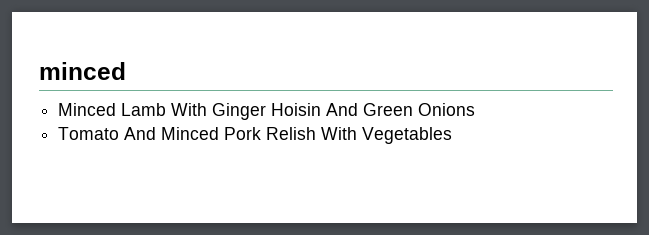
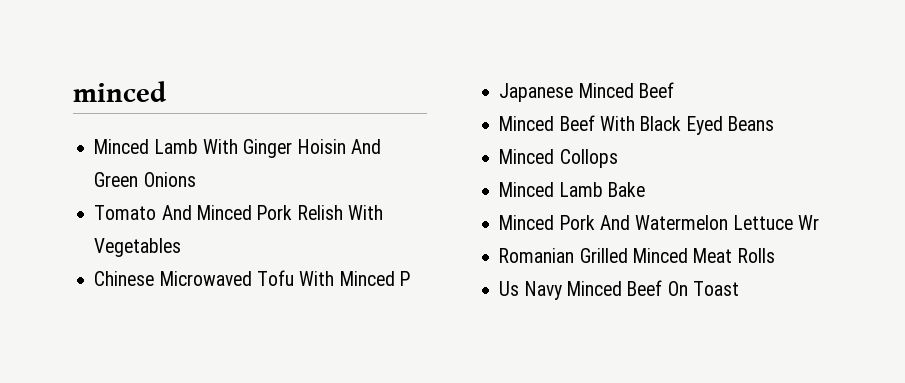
(453, 135) none -> [94,270,410,286] [499,82,674,102] [499,115,774,135] [499,149,618,168] [499,182,645,197] [499,215,819,230] [499,248,775,263] [499,280,739,300] // Chinese Microwaved Tofu With Minced P // Japanese Minced Beef // Minced Beef With Black Eyed Beans // Minced Collops // Minced Lamb Bake // Minced Pork And Watermelon Lettuce Wr // Romanian Grilled Minced Meat Rolls // Us Navy Minced Beef On Toast

